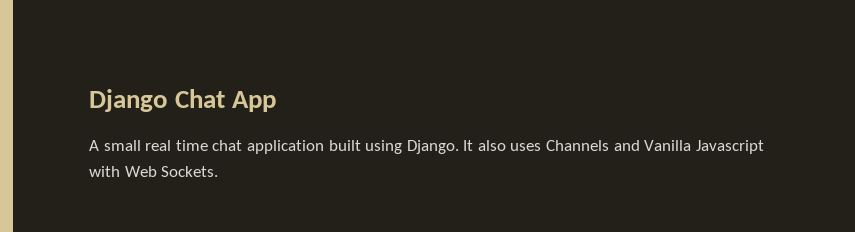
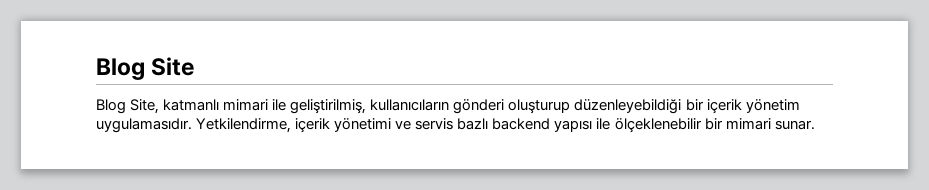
[89,89,277,112] [89,140,764,154] [89,166,219,177] Django Chat App // A small real time chat application built using Django. It also uses Channels and Vanilla Javascript with Web Sockets. -> [96,57,196,80] [96,99,800,114] [96,118,815,133] Blog Site // Blog Site, katmanlı mimari ile geliştirilmiş, kullanıcıların gönderi oluşturup düzenleyebildiği bir içerik yönetim uygulamasıdır. Yetkilendirme, içerik yönetimi ve servis bazlı backend yapısı ile ölçeklenebilir bir mimari sunar.

